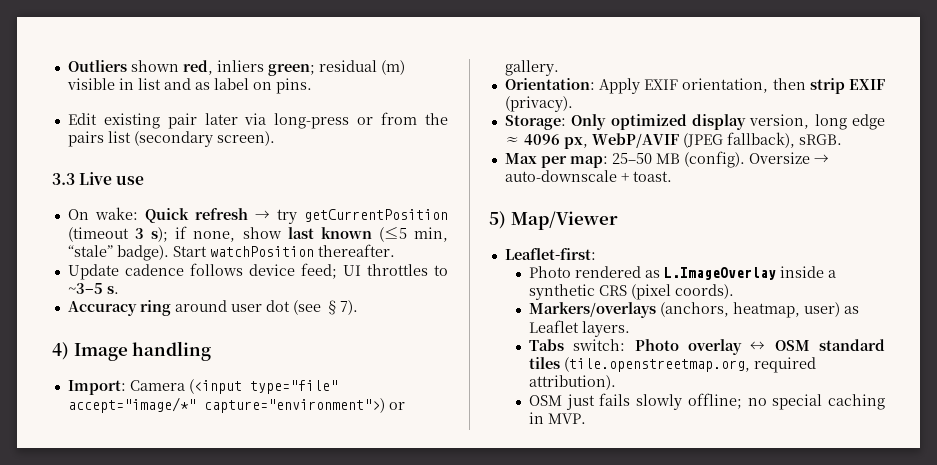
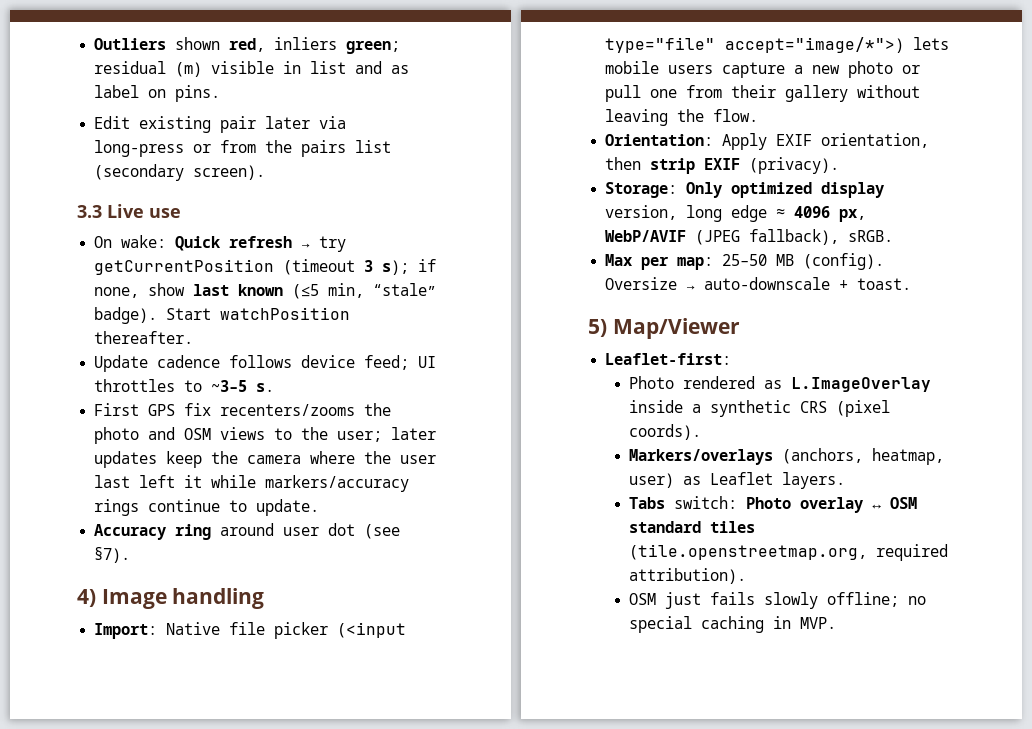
(119, 290) none -> [94,403,392,416] [94,427,437,444] [94,451,437,468] [94,475,410,492] [94,499,320,516] // First GPS fix recenters/zooms the photo and OSM views to the user; later updates keep the camera where the user last left it while markers/accuracy rings continue to update.
[129,379,338,394] [67,397,405,413] [504,60,559,76] Camera (<input type="file" accept="image/*" capture="environment">) or gallery. -> [166,622,407,639] [605,37,950,53] [605,61,921,78] [605,85,921,102] [605,109,759,126] Native file picker (<input type="file" accept="image/*">) lets mobile users capture a new photo or pull one from their gallery without leaving the flow.

